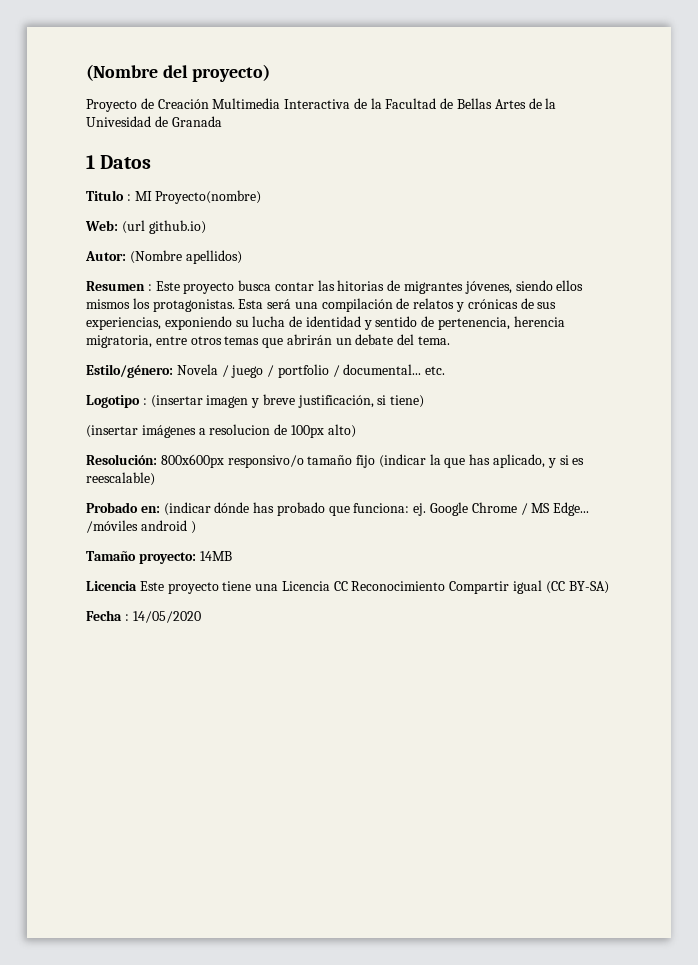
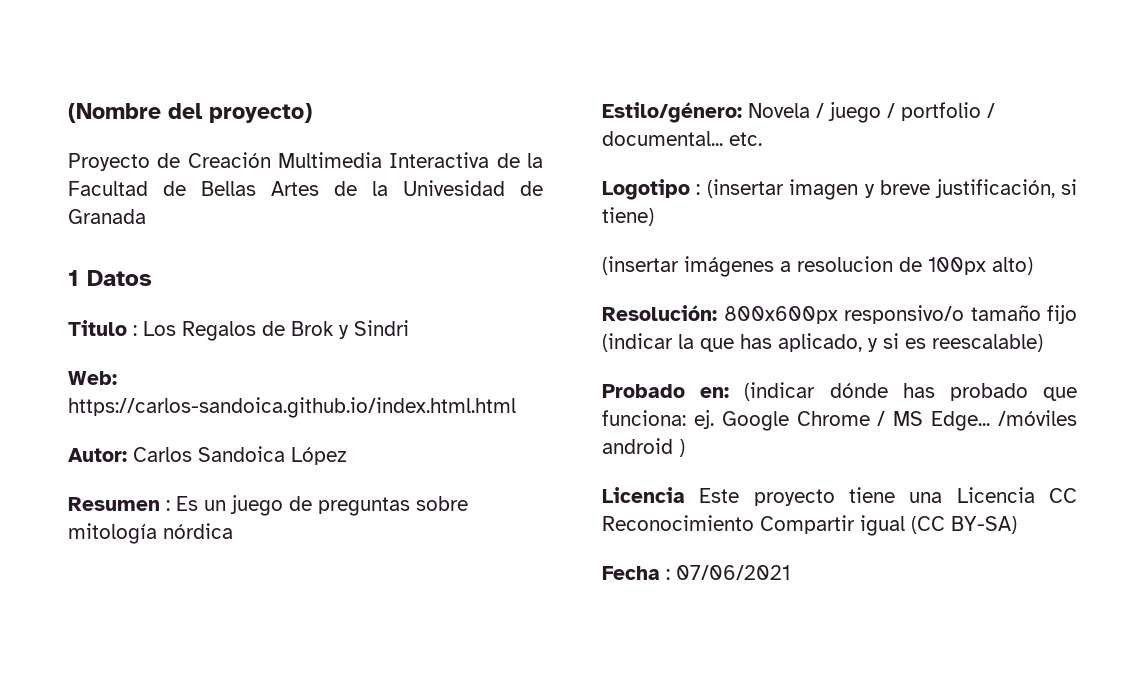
[134,190,262,204] MI Proyecto(nombre) -> [143,320,409,341] Los Regalos de Brok y Sindri
[121,220,206,234] (url github.io) -> [68,397,516,418] https://carlos-sandoica.github.io/index.html.html
[129,250,242,264] (Nombre apellidos) -> [133,446,347,465] Carlos Sandoica López
[155,280,584,294] [86,298,557,312] [86,316,565,330] [86,334,451,348] Este proyecto busca contar las hitorias de migrantes jóvenes, siendo ellos mismos los protagonistas. Esta será una compilación de relatos y crónicas de sus experiencias, exponiendo su lucha de identidad y sentido de pertenencia, herencia migratoria, entre otros temas que abrirán un debate del tema. -> [176,495,468,516] [68,523,233,544] Es un juego de preguntas sobre mitología nórdica
[86,551,232,564] // Tamaño proyecto: 14MB -> (685, 448) none
[132,611,201,623] 14/05/2020 -> [676,565,790,580] 07/06/2021

